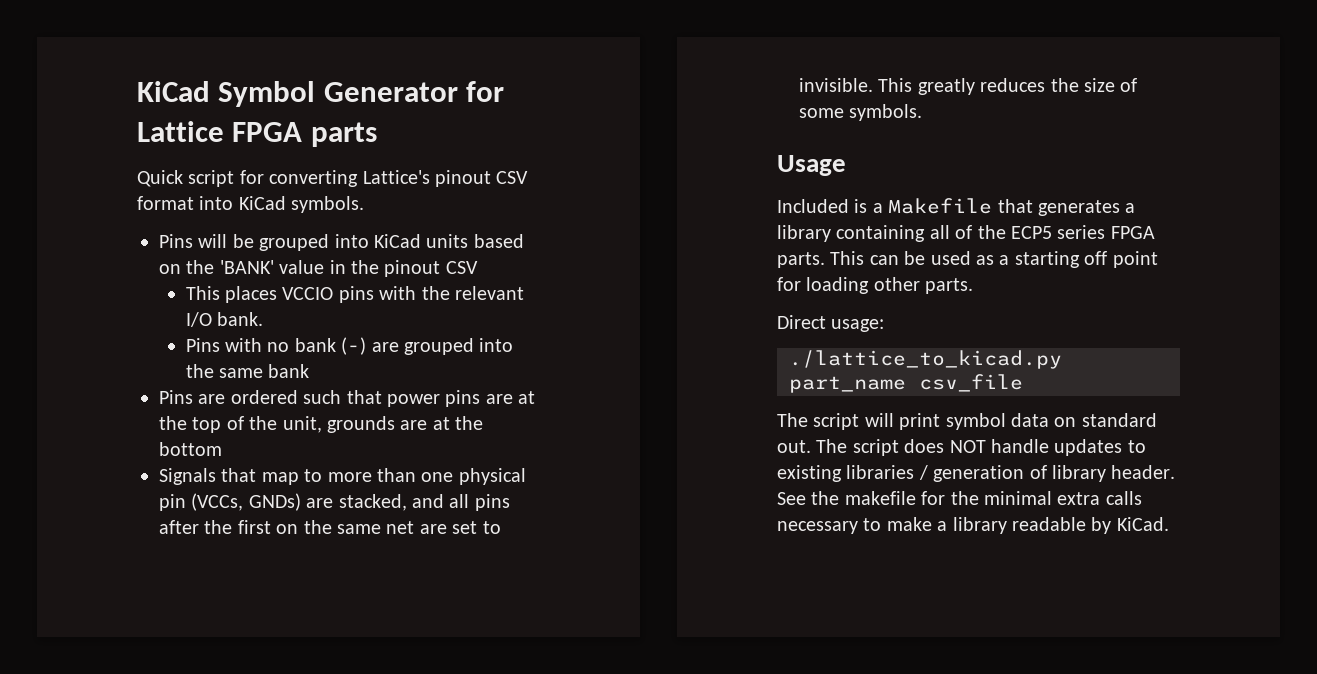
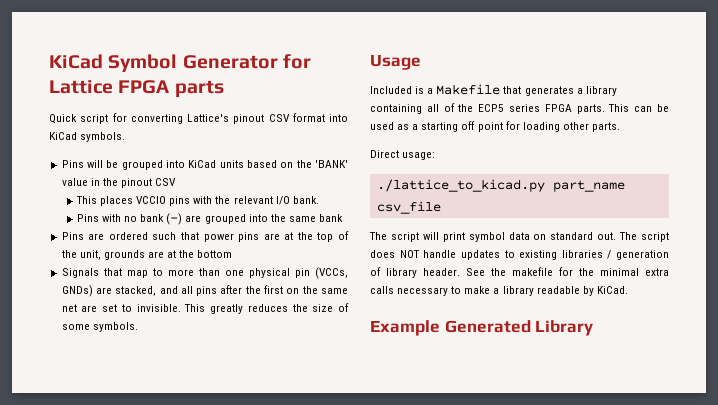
(1169, 524) none -> [370,320,594,336] // Example Generated Library

